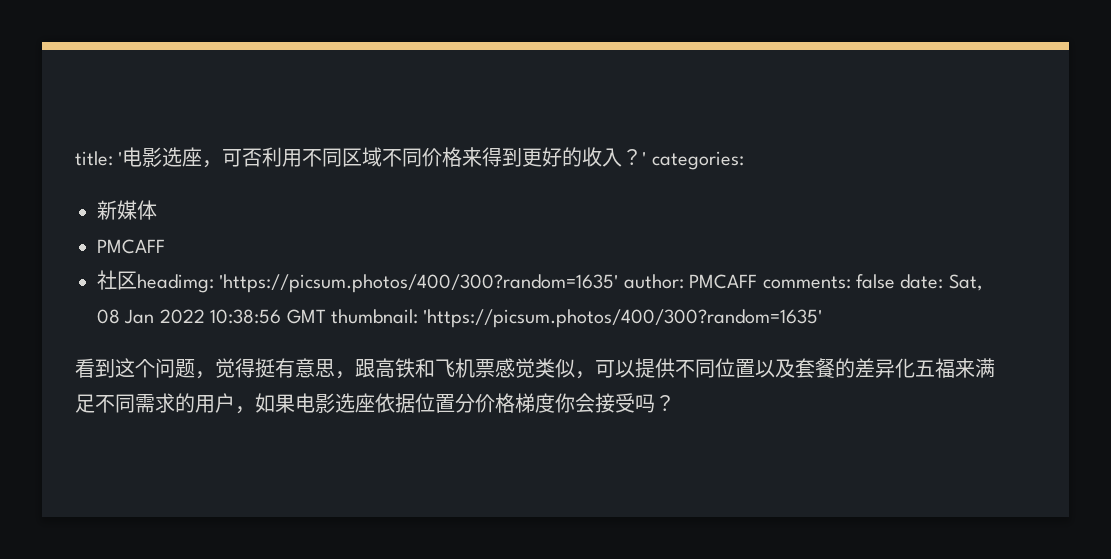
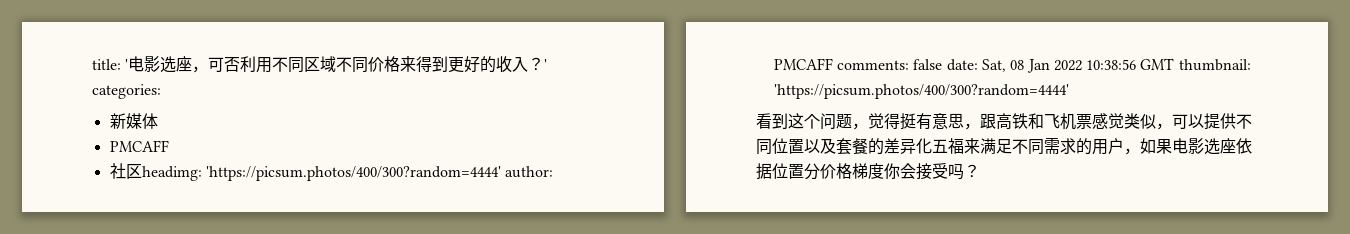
[219,274,619,293] 'https://picsum.photos/400/300?random=1635' -> [205,166,501,181] 'https://picsum.photos/400/300?random=4444'
[423,309,823,328] 'https://picsum.photos/400/300?random=1635' -> [773,84,1069,99] 'https://picsum.photos/400/300?random=4444'

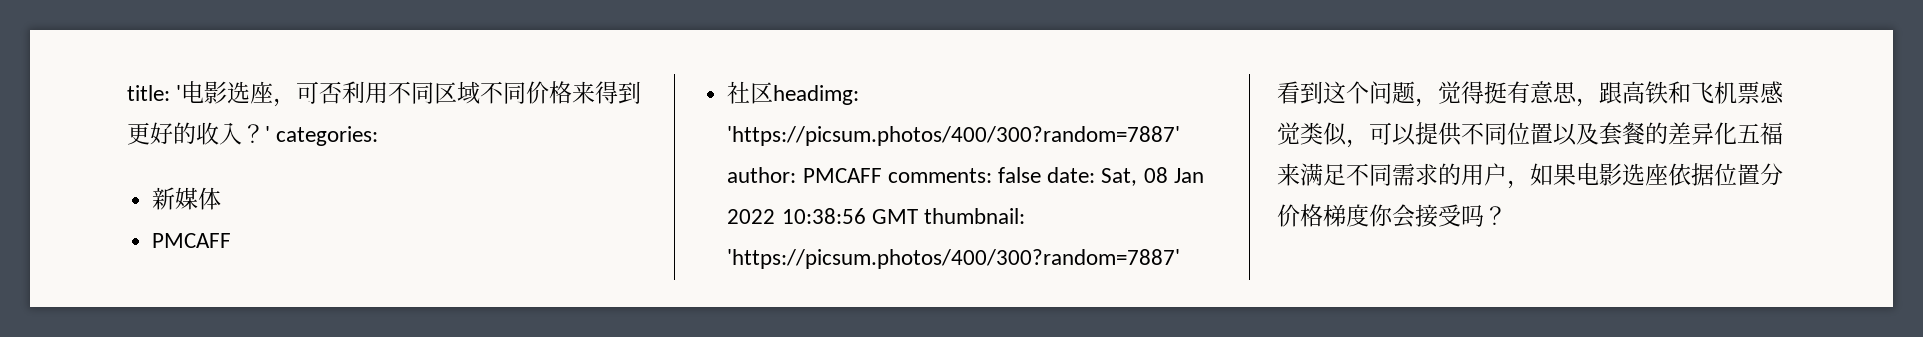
[205,166,501,181] 'https://picsum.photos/400/300?random=4444' -> [727,126,1181,146] 'https://picsum.photos/400/300?random=7887'
[773,84,1069,99] 'https://picsum.photos/400/300?random=4444' -> [727,249,1181,269] 'https://picsum.photos/400/300?random=7887'

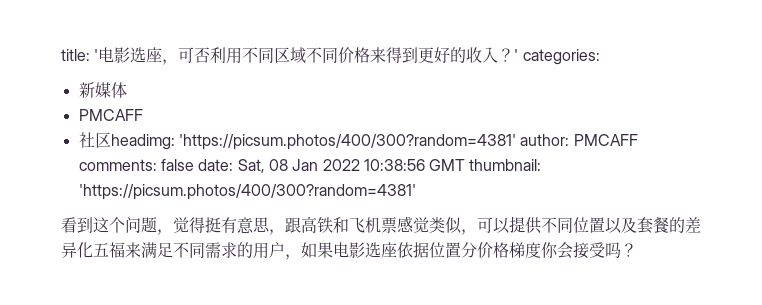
[727,126,1181,146] 'https://picsum.photos/400/300?random=7887' -> [178,134,516,150] 'https://picsum.photos/400/300?random=4381'
[727,249,1181,269] 'https://picsum.photos/400/300?random=7887' -> [78,184,416,200] 'https://picsum.photos/400/300?random=4381'

